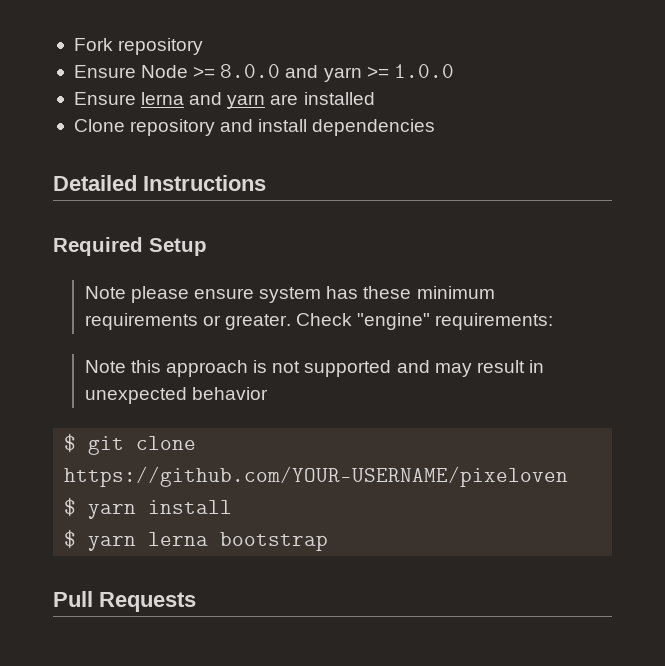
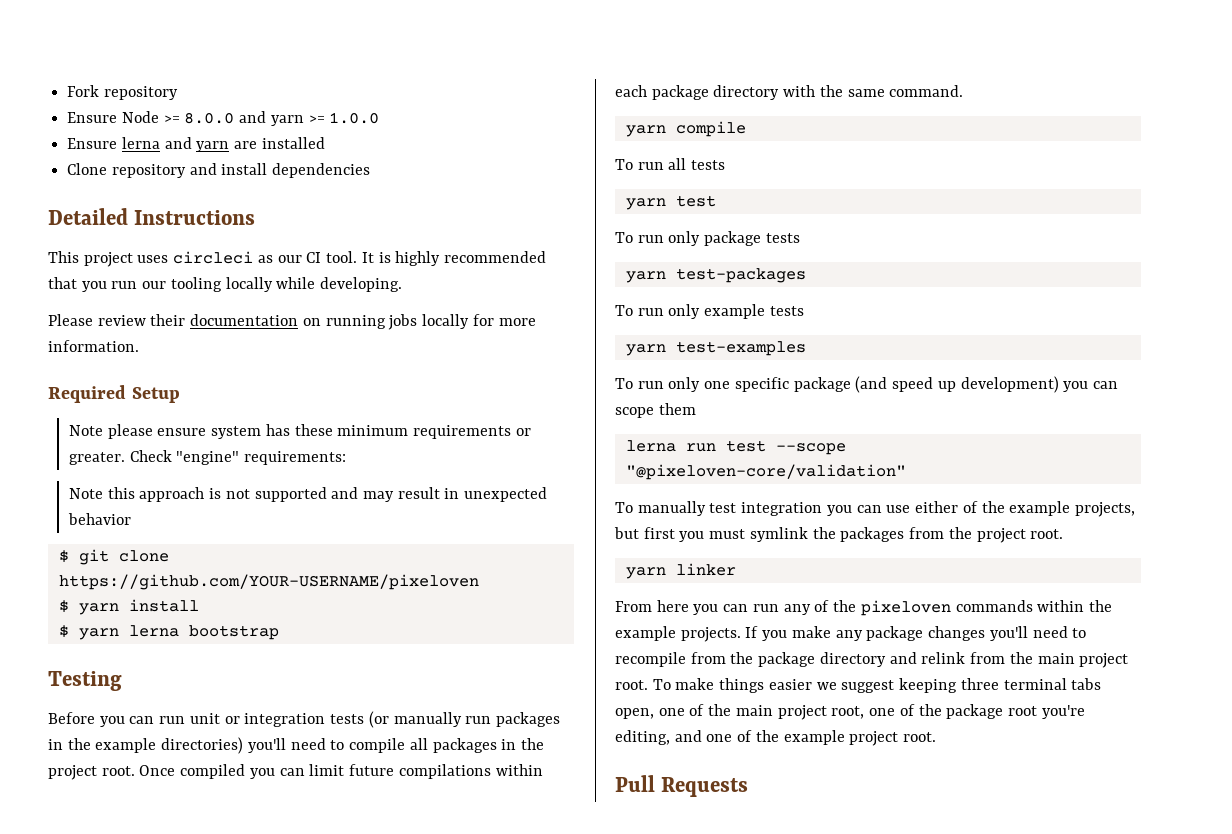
(266, 183) none -> [48,251,546,267] [48,277,403,292] [48,314,536,330] [48,340,139,352] // This project uses circleci as our CI tool. It is highly recommended that you run our tooling locally while developing. // Please review their documentation on running jobs locally for more information.
(329, 541) none -> [48,671,122,691] [48,711,560,728] [48,737,544,754] [48,764,543,780] [615,85,964,100] [625,121,746,137] [615,158,726,170] [625,195,716,210] [615,231,800,246] [625,268,806,283] [615,304,804,319] [625,341,806,356] [615,376,1118,393] [615,403,696,418] [625,440,846,455] [625,464,906,480] [615,501,1135,517] [614,527,1064,543] [625,563,736,579] [615,600,1112,616] [615,626,1087,642] [615,652,1129,668] [615,678,1102,693] [615,704,1085,720] [615,730,937,746] // Testing // Before you can run unit or integration tests (or manually run packages in the example directories) you'll need to compile all packages in the project root. Once compiled you can limit future compilations within each package directory with the same command. // yarn compile // To run all tests // yarn test // To run only package tests // yarn test-packages // To run only example tests // yarn test-examples // To run only one specific package (and speed up development) you can scope them // lerna run test --scope "@pixeloven-core/validation" // To manually test integration you can use either of the example projects, but first you must symlink the packages from the project root. // yarn linker // From here you can run any of the pixeloven commands within the example projects. If you make any package changes you'll need to recompile from the package directory and relink from the main project root. To make things easier we suggest keeping three terminal tabs open, one of the main project root, one of the package root you're editing, and one of the example project root.

